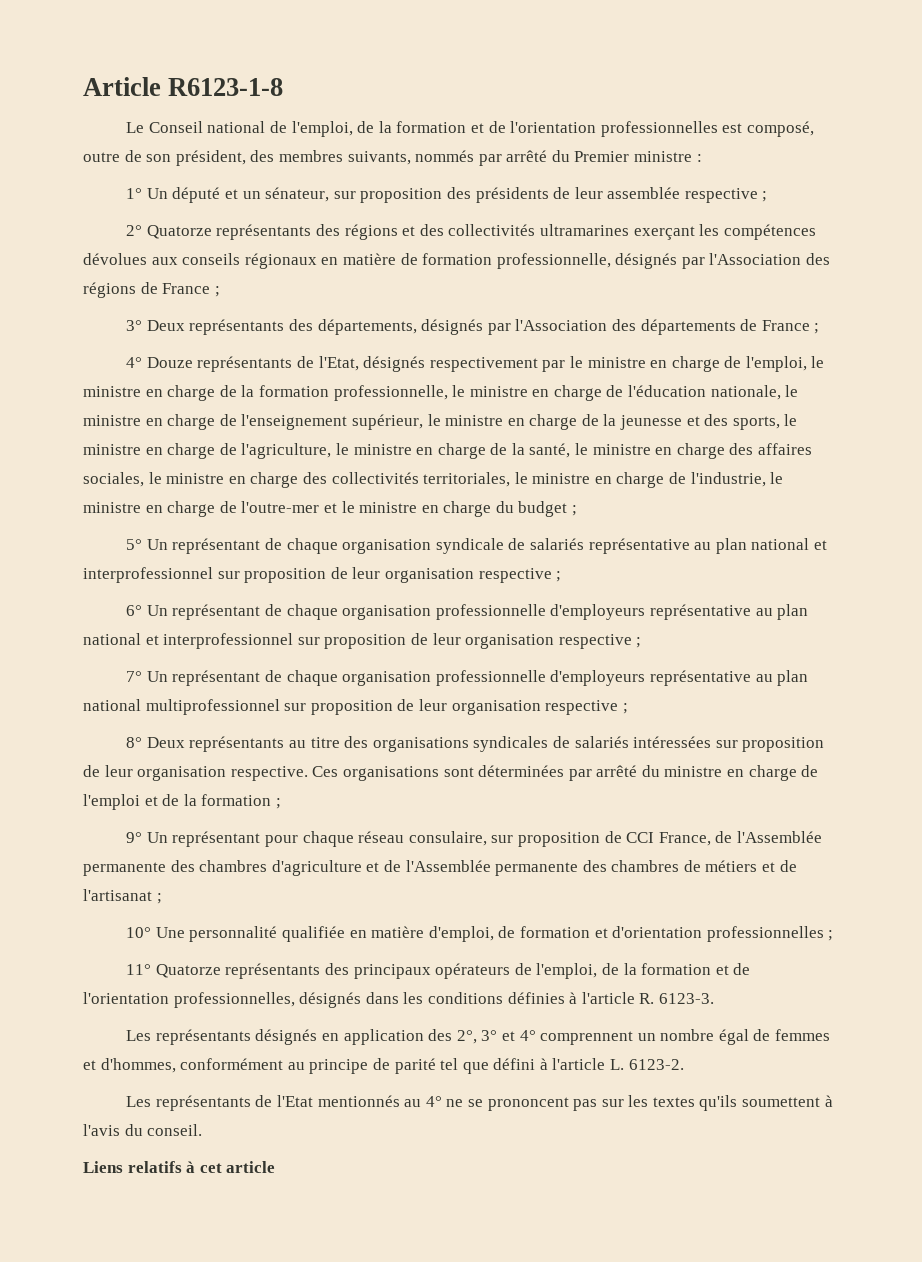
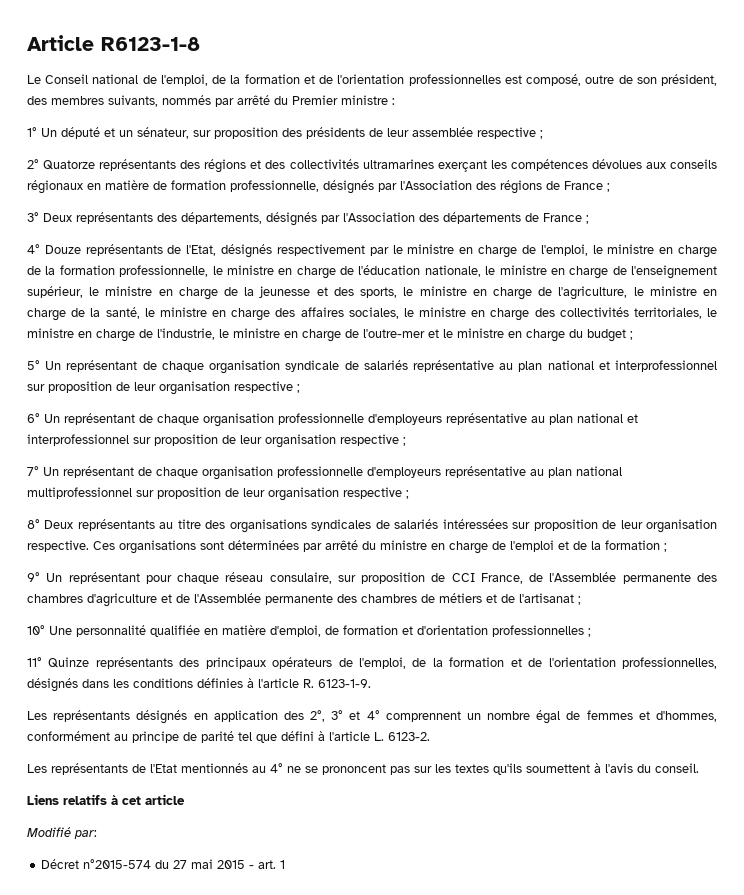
[155,964,221,978] Quatorze -> [48,657,90,668] Quinze
[658,993,714,1004] 6123-3. -> [318,679,371,688] 6123-1-9.
(276, 1167) none -> [27,827,97,839] [41,859,286,869] // Modifié par: // Décret n°2015-574 du 27 mai 2015 - art. 1

